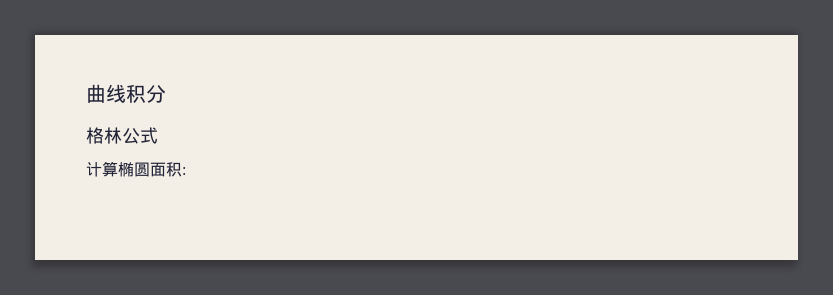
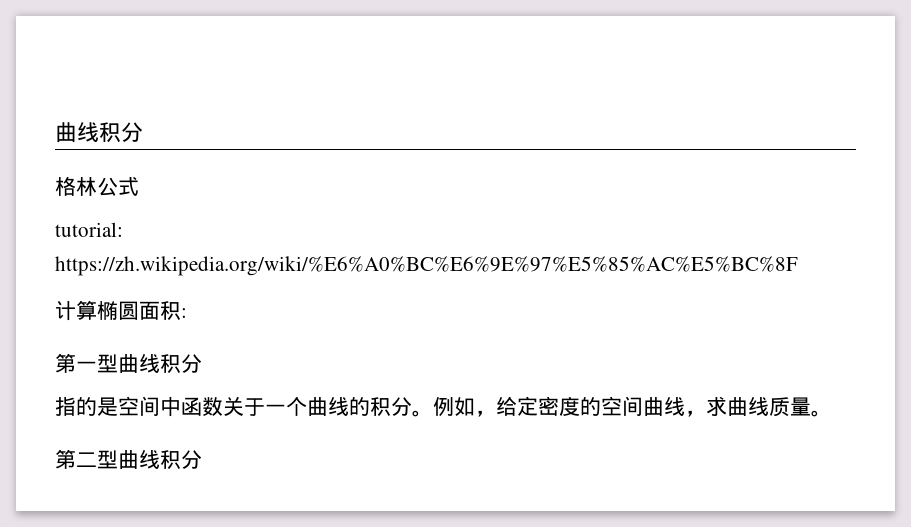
(158, 135) none -> [55,222,123,237] [55,256,798,276] // tutorial: https://zh.wikipedia.org/wiki/%E6%A0%BC%E6%9E%97%E5%85%AC%E5%BC%8F
(186, 171) none -> [55,353,202,374] [55,396,832,417] [55,449,202,470] // 第一型曲线积分 // 指的是空间中函数关于一个曲线的积分。例如，给定密度的空间曲线，求曲线质量。 // 第二型曲线积分

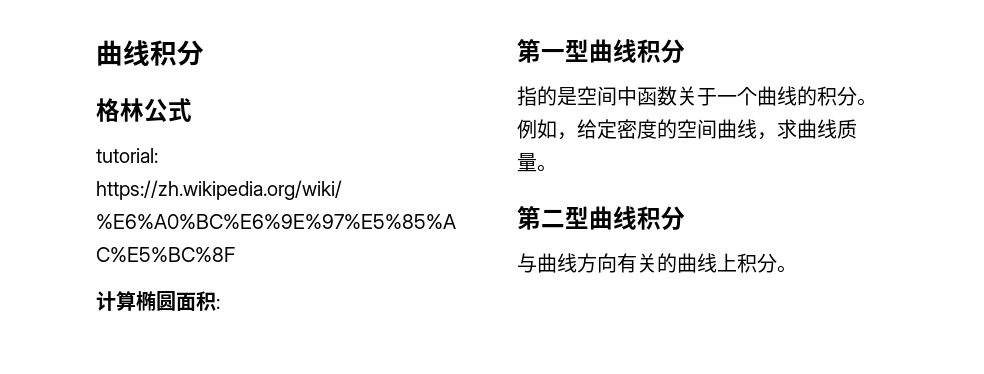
(202, 459) none -> [517,253,797,273] // 与曲线方向有关的曲线上积分。

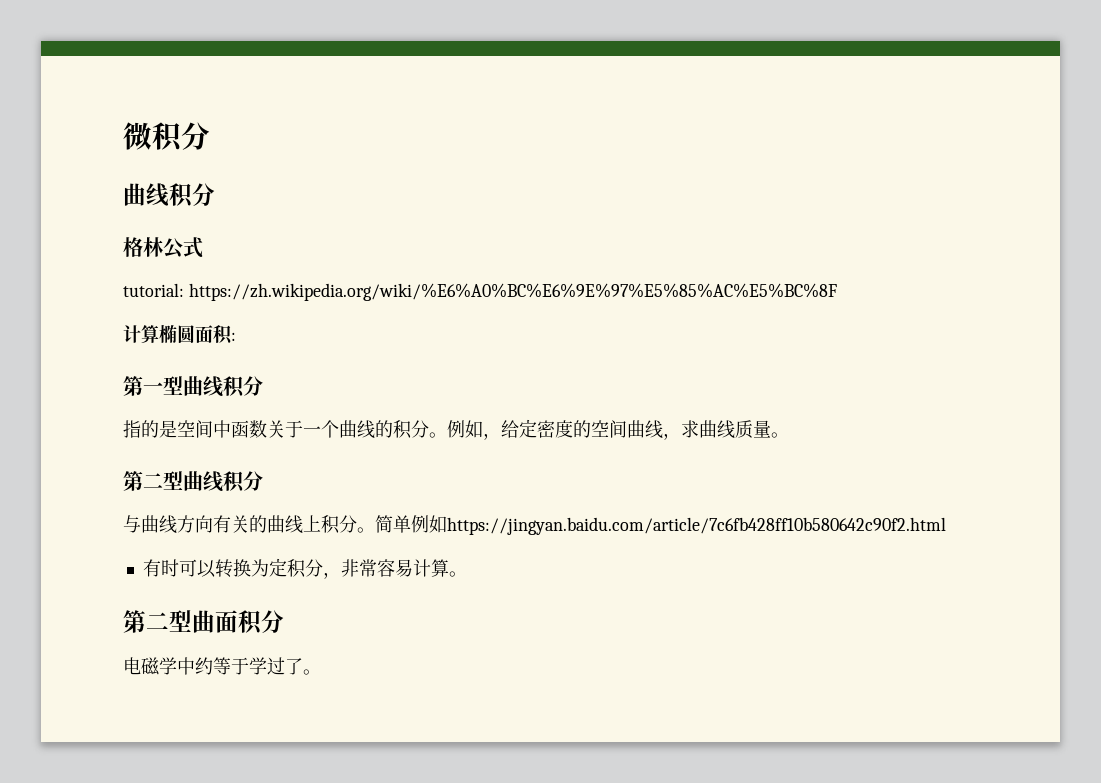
(96, 53) none -> [123,122,210,152] 微积分 //
(797, 269) none -> [375,515,946,535] [142,558,467,579] [123,610,284,635] [123,657,321,676] 简单例如https://jingyan.baidu.com/article/7c6fb428ff10b580642c90f2.html // 有时可以转换为定积分，非常容易计算。 // 第二型曲面积分 // 电磁学中约等于学过了。

